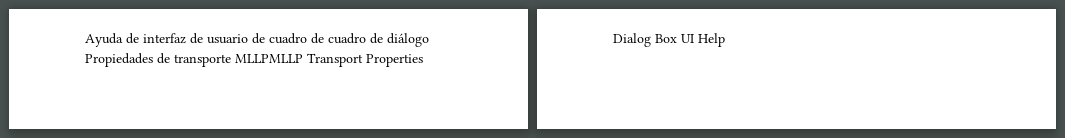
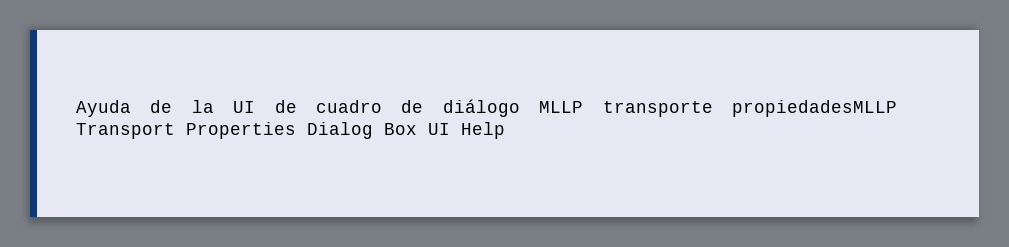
[143,33,429,47] [85,53,303,67] interfaz de usuario de cuadro de cuadro de diálogo Propiedades de transporte MLLPMLLP -> [191,99,897,117] la UI de cuadro de diálogo MLLP transporte propiedadesMLLP

